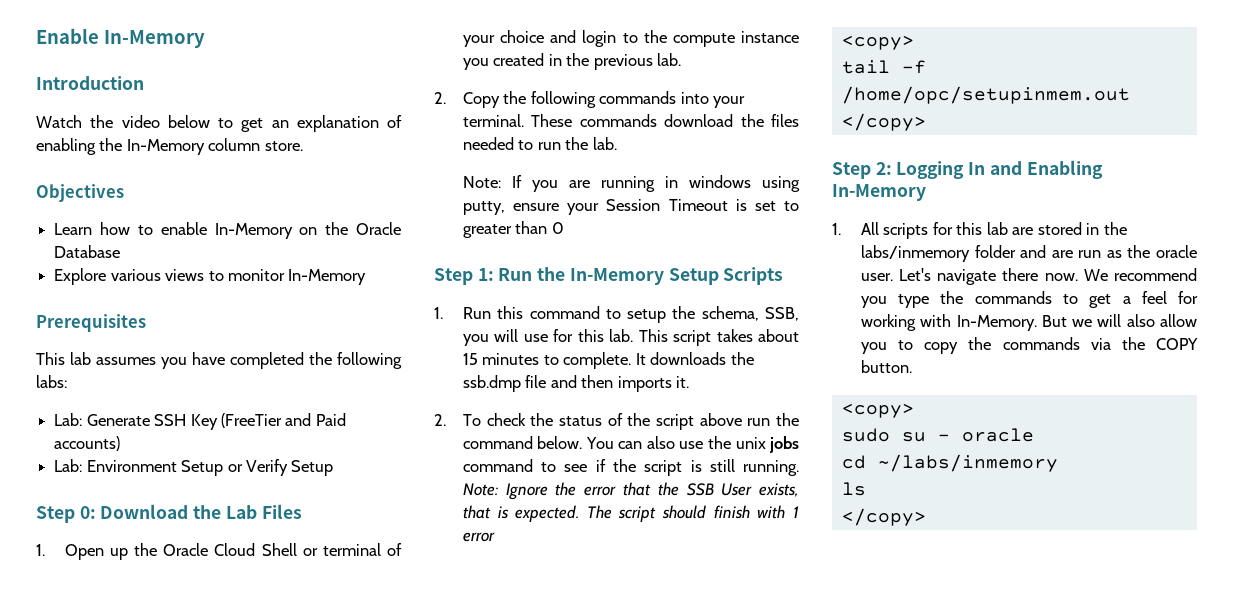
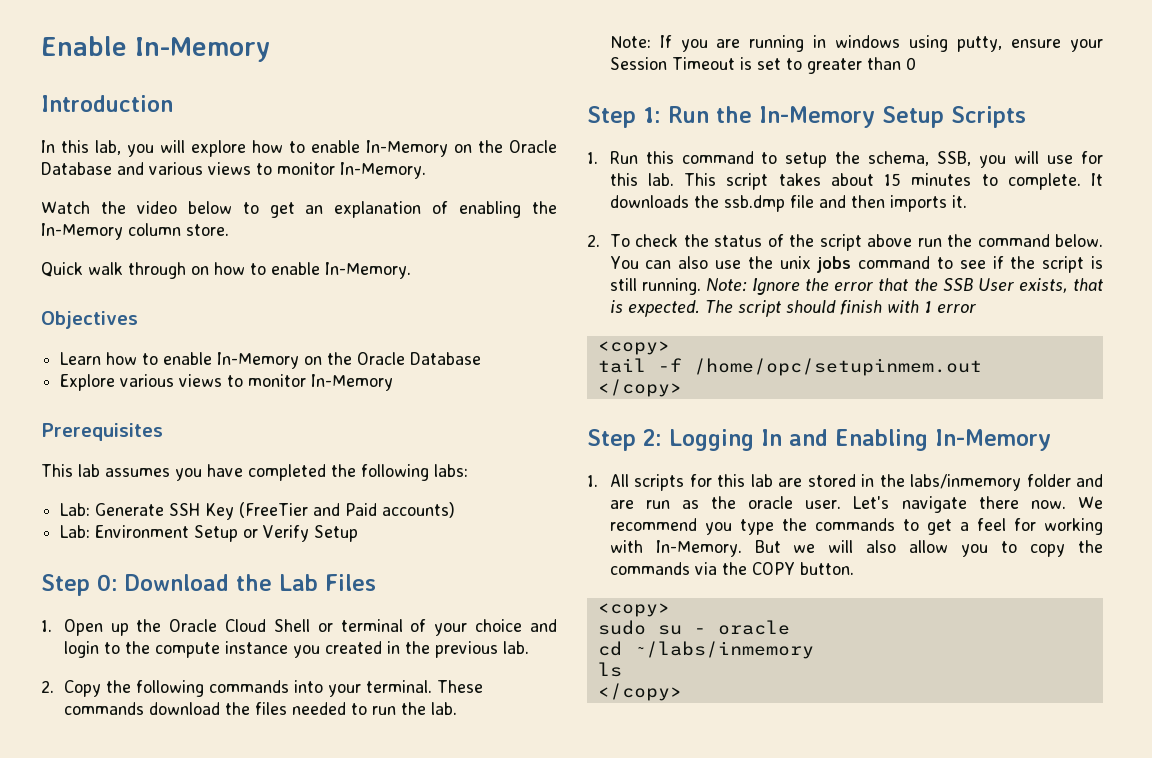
(144, 83) none -> [41,140,557,157] [41,162,426,179] // In this lab, you will explore how to enable In-Memory on the Oracle Database and various views to monitor In-Memory.
(303, 146) none -> [41,262,411,279] // Quick walk through on how to enable In-Memory.

